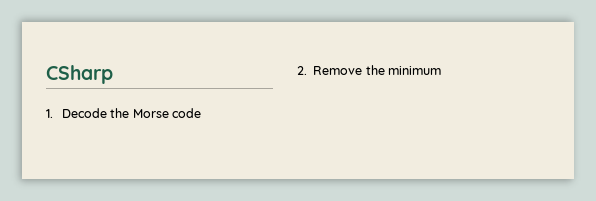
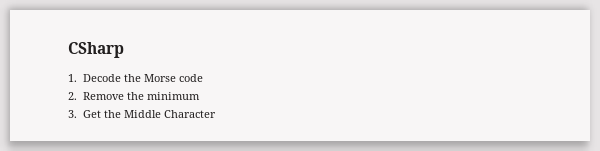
(441, 70) none -> [68,110,216,118] // 3. Get the Middle Character

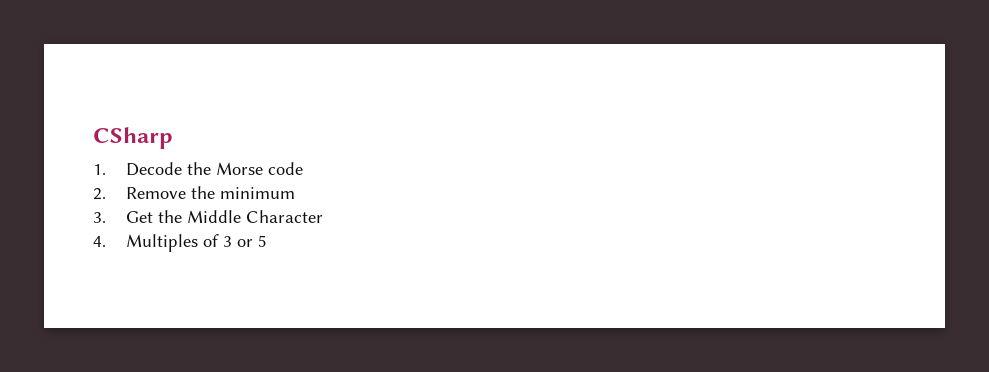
(216, 114) none -> [93,234,268,252] // 4. Multiples of 3 or 5

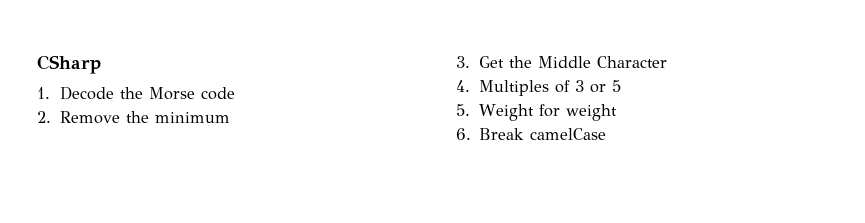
(268, 241) none -> [456,104,617,121] [456,128,607,140] // 5. Weight for weight // 6. Break camelCase

